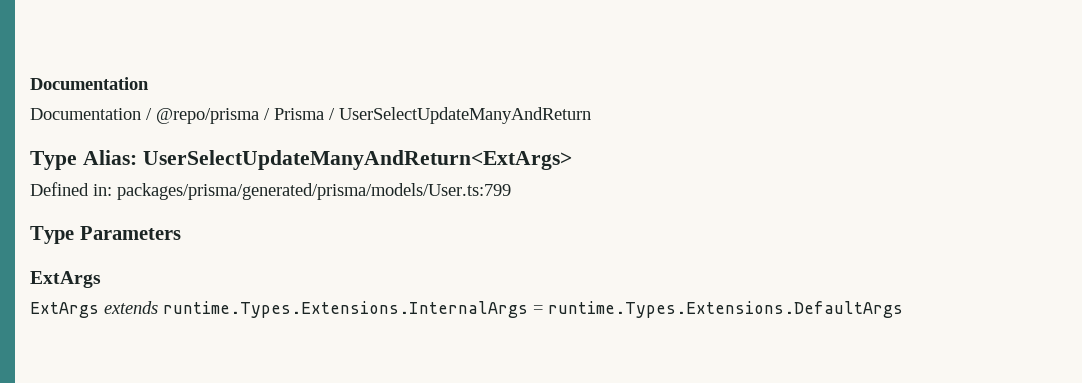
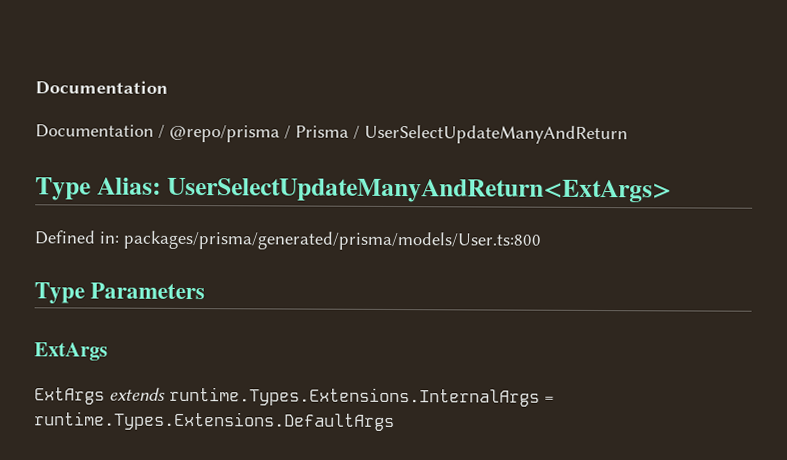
[117,183,511,200] packages/prisma/generated/prisma/models/User.ts:799 -> [123,230,541,251] packages/prisma/generated/prisma/models/User.ts:800

